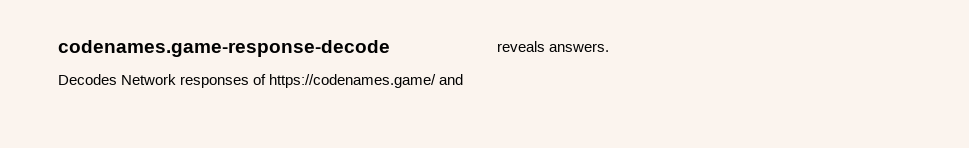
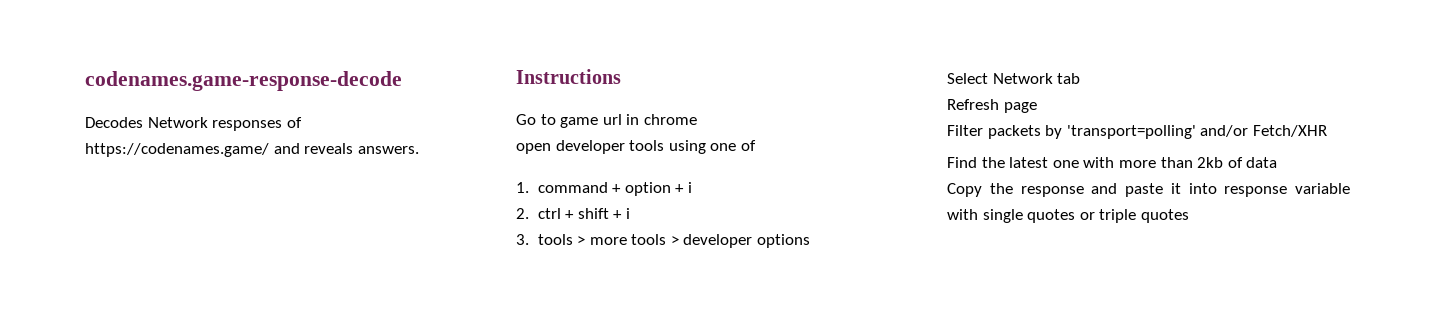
(610, 47) none -> [516,69,621,84] [516,114,697,128] [516,140,756,154] [516,182,692,196] [516,208,630,219] [516,234,811,248] [947,73,1081,84] [947,99,1037,113] [947,125,1327,139] [947,157,1278,168] [947,183,1350,197] [947,209,1189,223] // Instructions // Go to game url in chrome // open developer tools using one of // 1. command + option + i // 2. ctrl + shift + i // 3. tools > more tools > developer options // Select Network tab // Refresh page // Filter packets by 'transport=polling' and/or Fetch/XHR // Find the latest one with more than 2kb of data // Copy the response and paste it into response variable with single quotes or triple quotes

